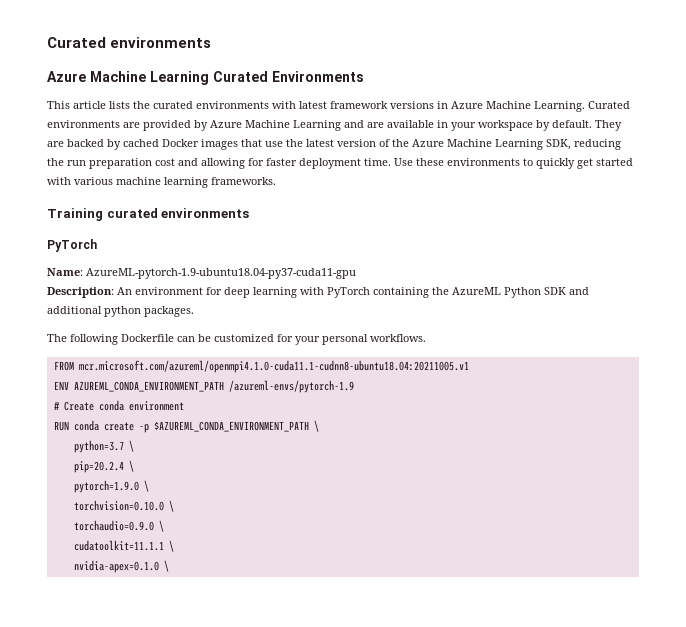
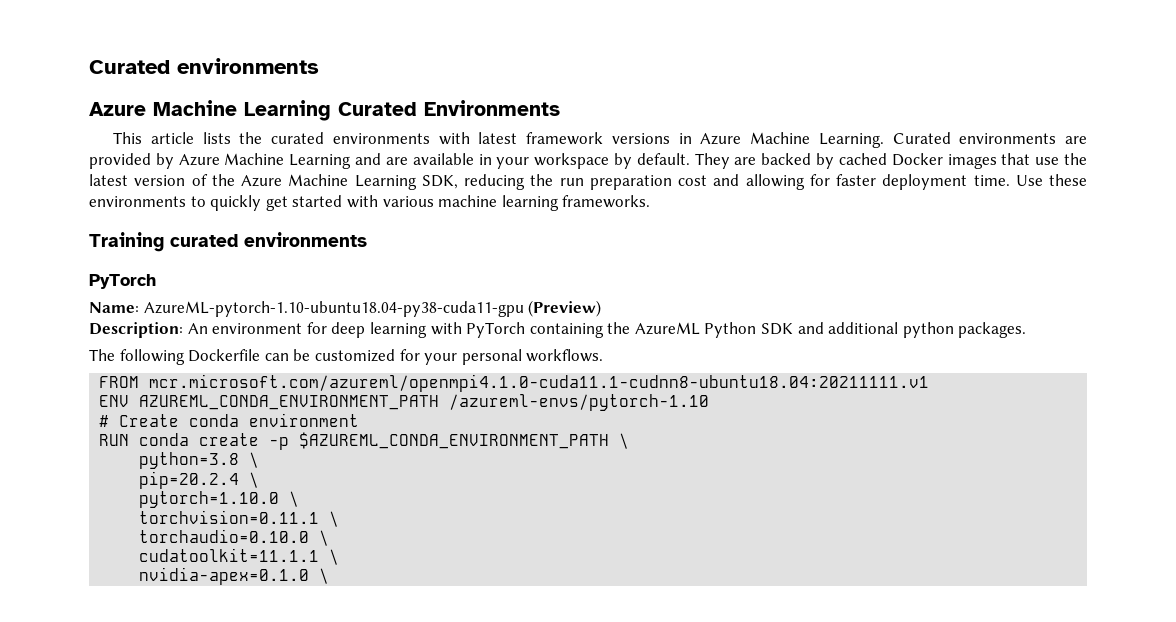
[86,268,356,279] AzureML-pytorch-1.9-ubuntu18.04-py37-cuda11-gpu -> [143,300,602,317] AzureML-pytorch-1.10-ubuntu18.04-py38-cuda11-gpu (Preview)
[78,360,469,373] mcr.microsoft.com/azureml/openmpi4.1.0-cuda11.1-cudnn8-ubuntu18.04:20211005.v1 -> [149,374,930,392] mcr.microsoft.com/azureml/openmpi4.1.0-cuda11.1-cudnn8-ubuntu18.04:20211111.v1
[228,380,354,393] /azureml-envs/pytorch-1.9 -> [449,394,710,411] /azureml-envs/pytorch-1.10
[73,440,124,453] python=3.7 -> [139,452,240,469] python=3.8
[73,480,149,493] [73,500,174,512] [73,520,154,531] pytorch=1.9.0 \ // torchvision=0.10.0 \ // torchaudio=0.9.0 -> [139,491,300,508] [139,510,340,527] [139,529,310,543] pytorch=1.10.0 \ // torchvision=0.11.1 \ // torchaudio=0.10.0

